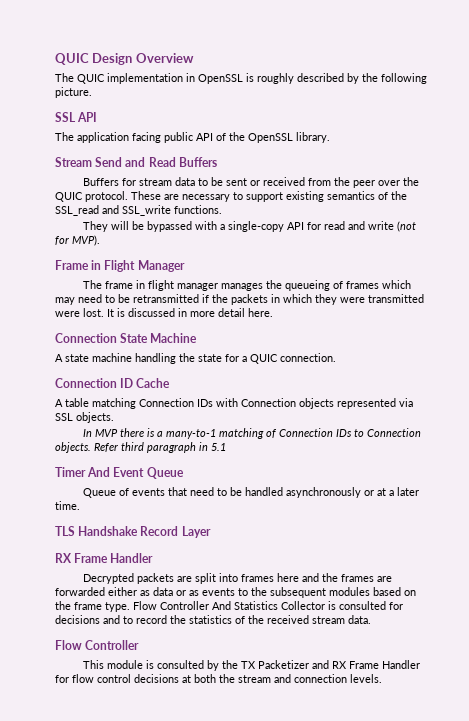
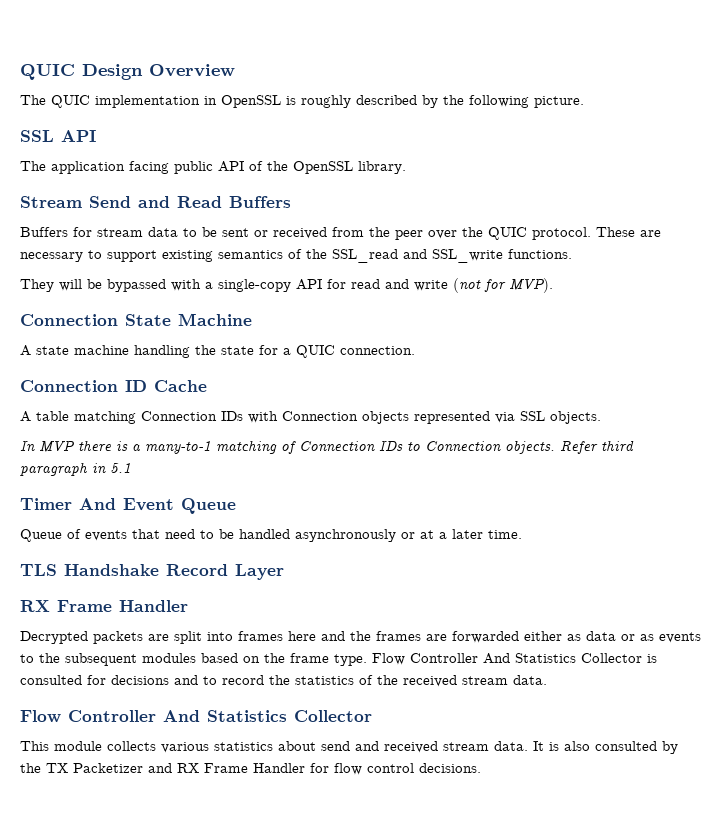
[55,260,185,272] [82,280,411,291] [55,294,424,305] [55,308,273,317] // Frame in Flight Manager // The frame in flight manager manages the queueing of frames which may need to be retransmitted if the packets in which they were transmitted were lost. It is discussed in more detail here. -> (553, 285) none
(140, 645) none -> [163,710,372,722] And Statistics Collector
[145,660,154,669] is -> [107,741,590,753] collects various statistics about send and received stream data. It is also
[134,674,382,683] decisions at both the stream and connection levels. -> [419,763,481,773] decisions.

